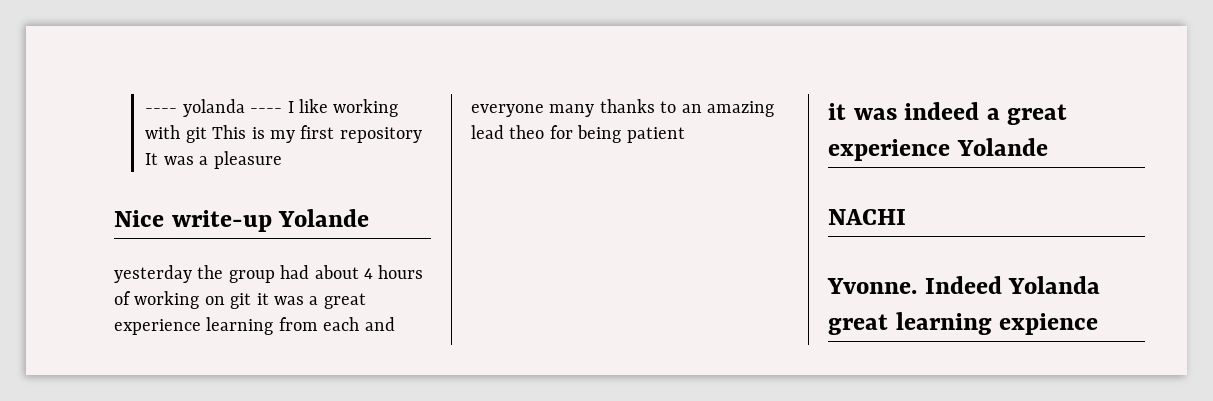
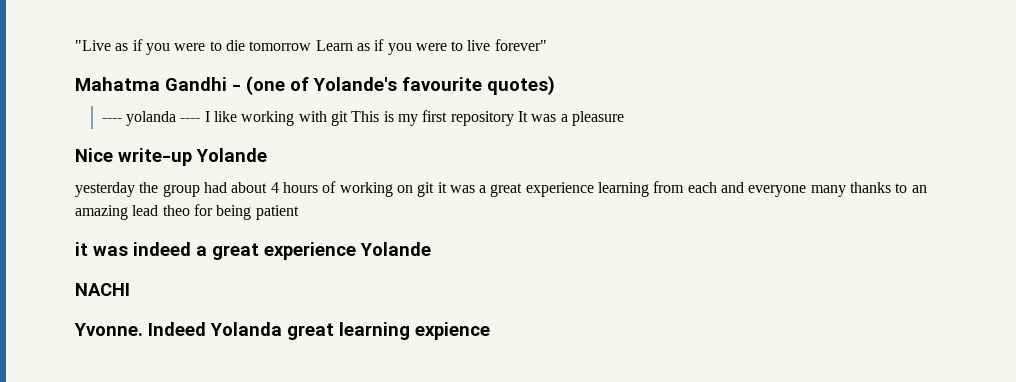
(145, 110) none -> [75,39,547,55] [75,76,555,95] "Live as if you were to die tomorrow Learn as if you were to live forever" // Mahatma Gandhi - (one of Yolande's favourite quotes) //

